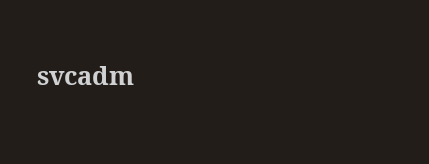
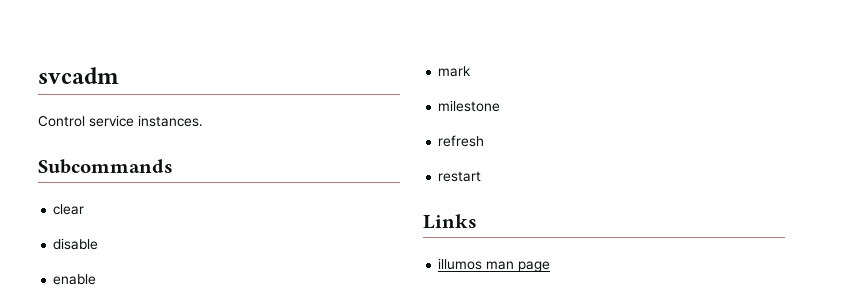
(134, 75) none -> [38,115,203,127] [38,159,173,174] [53,204,85,215] [53,238,99,250] [53,274,97,285] [438,66,472,77] [438,100,501,112] [438,135,485,147] [438,171,482,182] [423,214,477,229] [438,258,551,272] // Control service instances. // Subcommands // clear // disable // enable // mark // milestone // refresh // restart // Links // illumos man page

